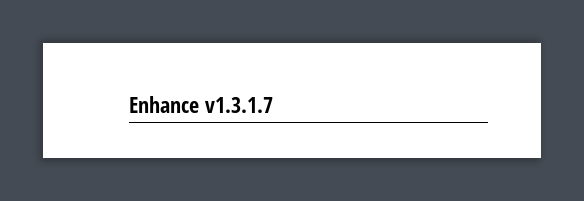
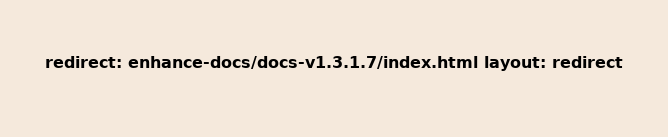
[129,96,273,113] Enhance v1.3.1.7 -> [45,56,623,71] redirect: enhance-docs/docs-v1.3.1.7/index.html layout: redirect

